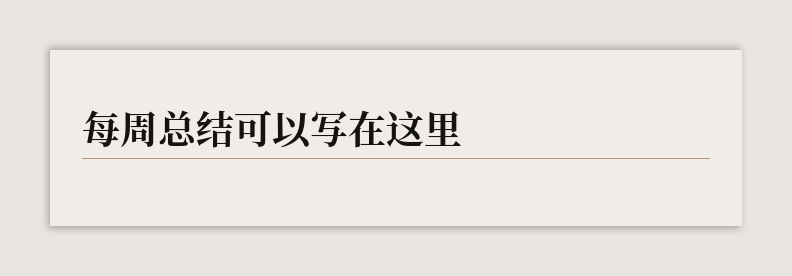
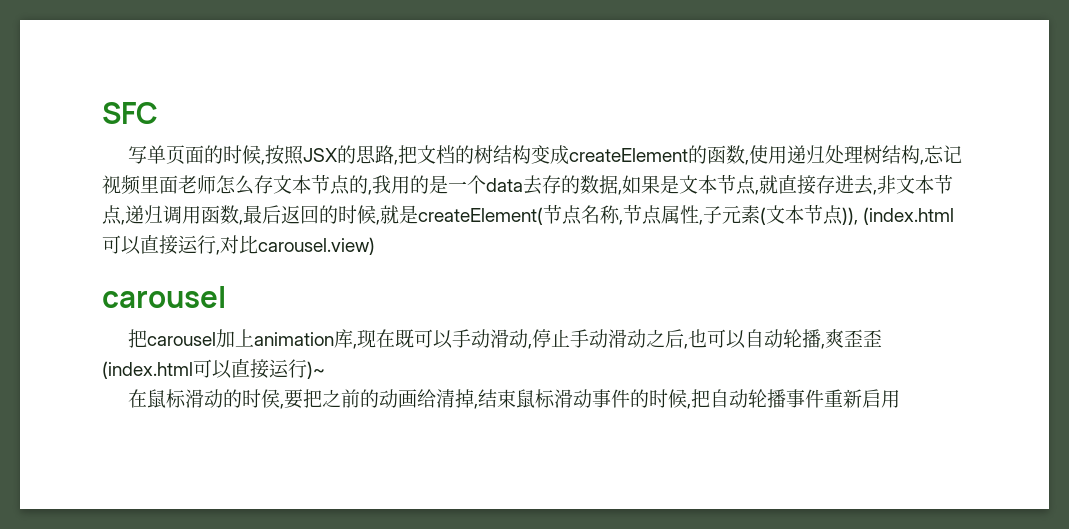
[82,110,462,150] 每周总结可以写在这里 -> [102,102,158,124] [128,145,963,165] [102,174,953,195] [102,204,955,225] [102,235,375,255] [102,286,226,308] [128,329,883,349] [102,359,325,379] [128,389,901,409] SFC // 写单页面的时候,按照JSX的思路,把文档的树结构变成createElement的函数,使用递归处理树结构,忘记视频里面老师怎么存文本节点的,我用的是一个data去存的数据,如果是文本节点,就直接存进去,非文本节点,递归调用函数,最后返回的时候,就是createElement(节点名称,节点属性,子元素(文本节点)), (index.html可以直接运行,对比carousel.view) // carousel // 把carousel加上animation库,现在既可以手动滑动,停止手动滑动之后,也可以自动轮播,爽歪歪(index.html可以直接运行)~ // 在鼠标滑动的时侯,要把之前的动画给清掉,结束鼠标滑动事件的时候,把自动轮播事件重新启用

